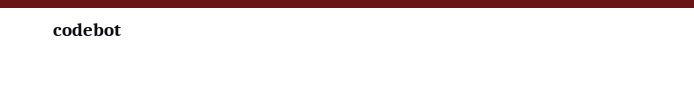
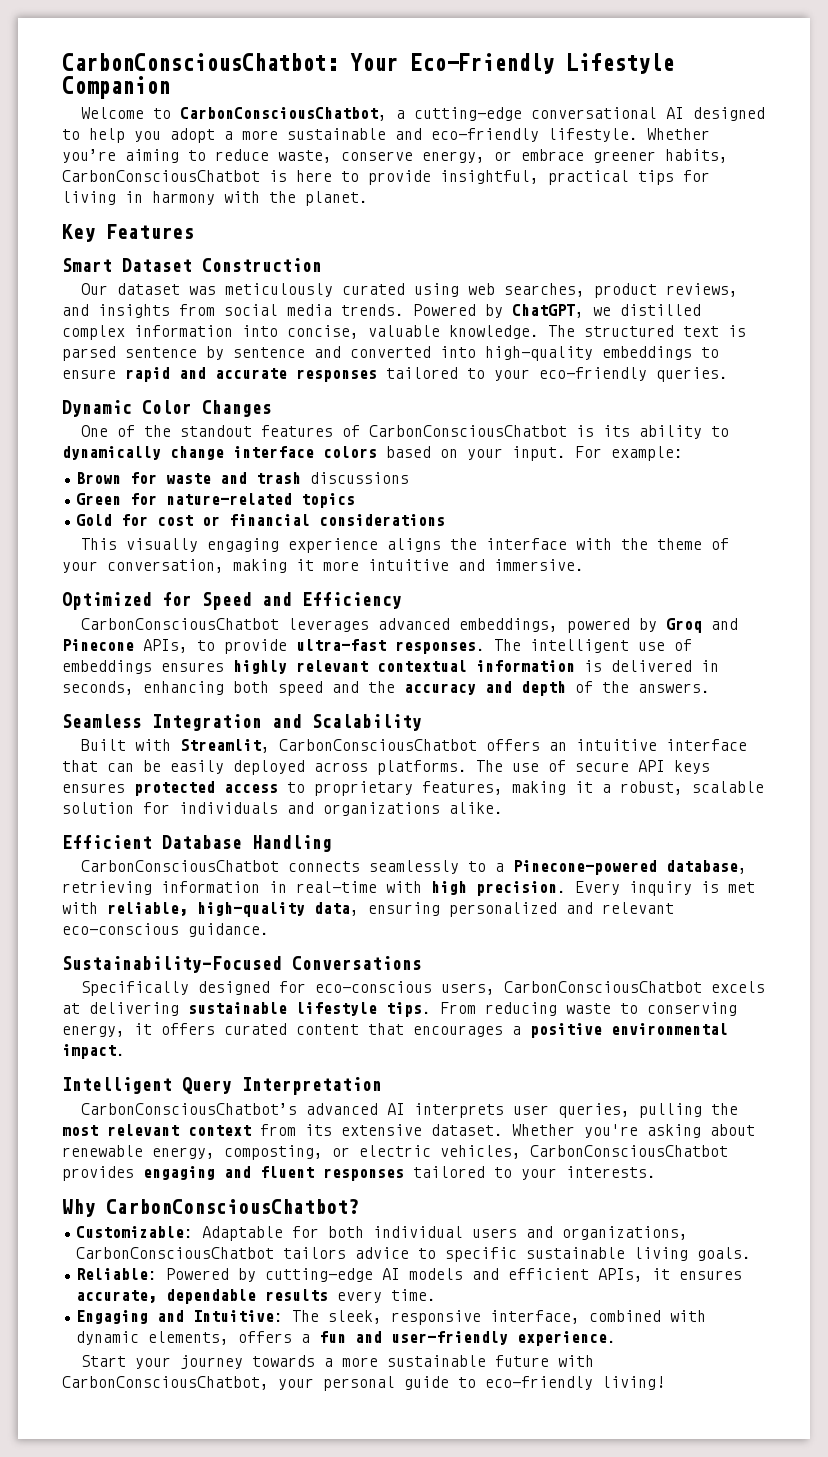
[53,23,121,36] codebot -> [62,53,674,74] [62,76,170,99] [80,107,765,121] [62,128,710,143] [62,149,728,163] [62,170,710,185] [62,191,368,206] [62,224,194,242] [62,258,322,272] [80,283,738,298] [62,304,701,318] [62,325,746,340] [62,346,719,361] [62,367,728,382] [62,400,272,417] [80,425,729,439] [62,446,683,461] [76,472,410,484] [76,493,356,508] [76,514,446,526] [80,538,729,553] [62,559,584,573] [62,592,402,610] [80,618,738,633] [62,639,692,654] [62,660,719,674] [62,681,710,696] [62,714,422,731] [80,739,747,753] [62,760,710,775] [62,781,764,796] [62,802,503,816] [62,835,332,852] [80,860,747,875] [62,881,755,896] [62,902,674,917] [62,923,269,937] [62,956,422,973] [80,981,765,996] [62,1002,737,1017] [62,1023,728,1038] [62,1044,125,1059] [62,1077,382,1095] [80,1103,738,1118] [62,1124,755,1138] [62,1145,728,1160] [62,1166,656,1181] [62,1199,359,1217] [76,1226,689,1241] [76,1247,752,1262] [76,1268,743,1282] [76,1289,437,1304] [76,1310,707,1325] [76,1331,617,1346] [80,1355,594,1369] [62,1376,665,1391] CarbonConsciousChatbot: Your Eco-Friendly Lifestyle Companion // Welcome to CarbonConsciousChatbot, a cutting-edge conversational AI designed to help you adopt a more sustainable and eco-friendly lifestyle. Whether you’re aiming to reduce waste, conserve energy, or embrace greener habits, CarbonConsciousChatbot is here to provide insightful, practical tips for living in harmony with the planet. // Key Features // Smart Dataset Construction // Our dataset was meticulously curated using web searches, product reviews, and insights from social media trends. Powered by ChatGPT, we distilled complex information into concise, valuable knowledge. The structured text is parsed sentence by sentence and converted into high-quality embeddings to ensure rapid and accurate responses tailored to your eco-friendly queries. // Dynamic Color Changes // One of the standout features of CarbonConsciousChatbot is its ability to dynamically change interface colors based on your input. For example: // Brown for waste and trash discussions // Green for nature-related topics // Gold for cost or financial considerations // This visually engaging experience aligns the interface with the theme of your conversation, making it more intuitive and immersive. // Optimized for Speed and Efficiency // CarbonConsciousChatbot leverages advanced embeddings, powered by Groq and Pinecone APIs, to provide ultra-fast responses. The intelligent use of embeddings ensures highly relevant contextual information is delivered in seconds, enhancing both speed and the accuracy and depth of the answers. // Seamless Integration and Scalability // Built with Streamlit, CarbonConsciousChatbot offers an intuitive interface that can be easily deployed across platforms. The use of secure API keys ensures protected access to proprietary features, making it a robust, scalable solution for individuals and organizations alike. // Efficient Database Handling // CarbonConsciousChatbot connects seamlessly to a Pinecone-powered database, retrieving information in real-time with high precision. Every inquiry is met with reliable, high-quality data, ensuring personalized and relevant eco-conscious guidance. // Sustainability-Focused Conversations // Specifically designed for eco-conscious users, CarbonConsciousChatbot excels at delivering sustainable lifestyle tips. From reducing waste to conserving energy, it offers curated content that encourages a positive environmental impact. // Intelligent Query Interpretation // CarbonConsciousChatbot’s advanced AI interprets user queries, pulling the most relevant context from its extensive dataset. Whether you're asking about renewable energy, composting, or electric vehicles, CarbonConsciousChatbot provides engaging and fluent responses tailored to your interests. // Why CarbonConsciousChatbot? // Customizable: Adaptable for both individual users and organizations, CarbonConsciousChatbot tailors advice to specific sustainable living goals. // Reliable: Powered by cutting-edge AI models and efficient APIs, it ensures accurate, dependable results every time. // Engaging and Intuitive: The sleek, responsive interface, combined with dynamic elements, offers a fun and user-friendly experience. // Start your journey towards a more sustainable future with CarbonConsciousChatbot, your personal guide to eco-friendly living!

